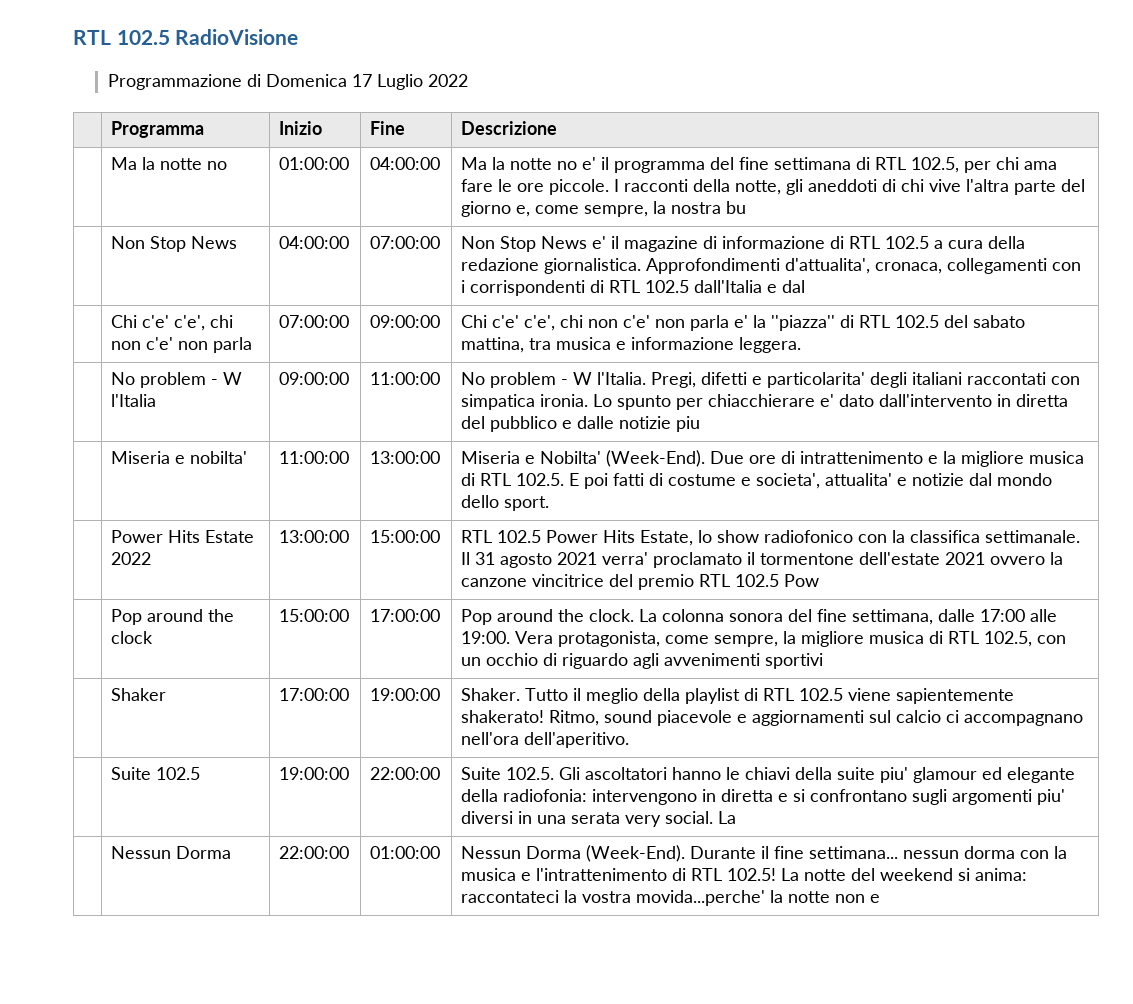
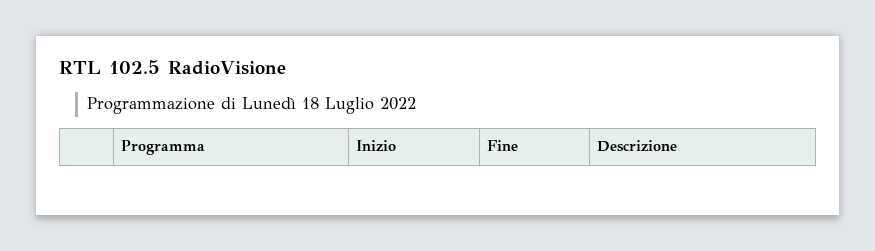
[265,74,372,87] Domenica 17 -> [241,97,319,109] Lunedì 18
[110,157,227,170] [278,157,349,170] [369,157,440,170] [460,157,1057,173] [460,179,1085,195] [460,201,746,217] [110,236,237,252] [278,236,349,249] [369,236,440,249] [460,236,1025,252] [460,258,1081,274] [460,280,805,296] [110,315,233,331] [110,337,252,353] [278,315,349,328] [369,315,440,328] [460,315,1025,331] [460,337,801,353] [110,372,242,388] [110,394,156,407] [278,372,349,385] [369,372,440,385] [460,372,1080,388] [460,394,1068,410] [460,416,700,432] [110,451,247,464] [278,451,349,464] [369,451,440,464] [460,450,1084,467] [460,473,1052,489] [460,495,549,511] [110,530,254,543] [110,552,151,565] [278,530,349,543] [369,530,440,543] [460,530,1080,546] [460,552,1063,568] [460,574,819,590] [110,609,234,625] [110,631,153,644] [278,609,349,622] [369,609,440,622] [460,609,1057,625] [460,631,1066,647] [460,653,823,669] [110,688,166,701] [278,688,349,701] [369,688,440,701] [460,688,1014,704] [460,710,1083,726] [460,732,629,748] [110,767,200,780] [278,767,349,780] [369,767,440,780] [460,767,1075,783] [460,789,1065,805] [460,811,736,827] [110,846,231,859] [278,846,349,859] [369,846,440,859] [460,845,1067,862] [460,868,1027,881] [460,890,880,906] // | Ma la notte no | 01:00:00 | 04:00:00 | Ma la notte no e' il programma del fine settimana di RTL 102.5, per chi ama fare le ore piccole. I racconti della notte, gli aneddoti di chi vive l'altra parte del giorno e, come sempre, la nostra bu // | Non Stop News | 04:00:00 | 07:00:00 | Non Stop News e' il magazine di informazione di RTL 102.5 a cura della redazione giornalistica. Approfondimenti d'attualita', cronaca, collegamenti con i corrispondenti di RTL 102.5 dall'Italia e dal // | Chi c'e' c'e', chi non c'e' non parla | 07:00:00 | 09:00:00 | Chi c'e' c'e', chi non c'e' non parla e' la ''piazza'' di RTL 102.5 del sabato mattina, tra musica e informazione leggera. // | No problem - W l'Italia | 09:00:00 | 11:00:00 | No problem - W l'Italia. Pregi, difetti e particolarita' degli italiani raccontati con simpatica ironia. Lo spunto per chiacchierare e' dato dall'intervento in diretta del pubblico e dalle notizie piu // | Miseria e nobilta' | 11:00:00 | 13:00:00 | Miseria e Nobilta' (Week-End). Due ore di intrattenimento e la migliore musica di RTL 102.5. E poi fatti di costume e societa', attualita' e notizie dal mondo dello sport. // | Power Hits Estate 2022 | 13:00:00 | 15:00:00 | RTL 102.5 Power Hits Estate, lo show radiofonico con la classifica settimanale. Il 31 agosto 2021 verra' proclamato il tormentone dell'estate 2021 ovvero la canzone vincitrice del premio RTL 102.5 Pow // | Pop around the clock | 15:00:00 | 17:00:00 | Pop around the clock. La colonna sonora del fine settimana, dalle 17:00 alle 19:00. Vera protagonista, come sempre, la migliore musica di RTL 102.5, con un occhio di riguardo agli avvenimenti sportivi // | Shaker | 17:00:00 | 19:00:00 | Shaker. Tutto il meglio della playlist di RTL 102.5 viene sapientemente shakerato! Ritmo, sound piacevole e aggiornamenti sul calcio ci accompagnano nell'ora dell'aperitivo. // | Suite 102.5 | 19:00:00 | 22:00:00 | Suite 102.5. Gli ascoltatori hanno le chiavi della suite piu' glamour ed elegante della radiofonia: intervengono in diretta e si confrontano sugli argomenti piu' diversi in una serata very social. La // | Nessun Dorma | 22:00:00 | 01:00:00 | Nessun Dorma (Week-End). Durante il fine settimana... nessun dorma con la musica e l'intrattenimento di RTL 102.5! La notte del weekend si anima: raccontateci la vostra movida...perche' la notte non e -> (677, 146) none

